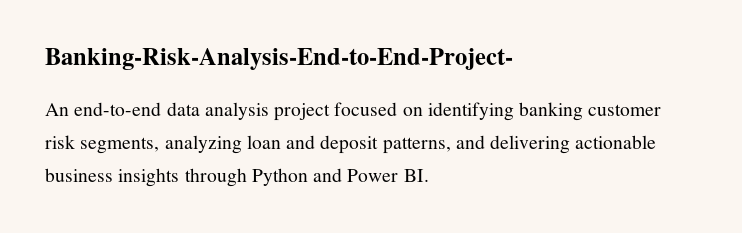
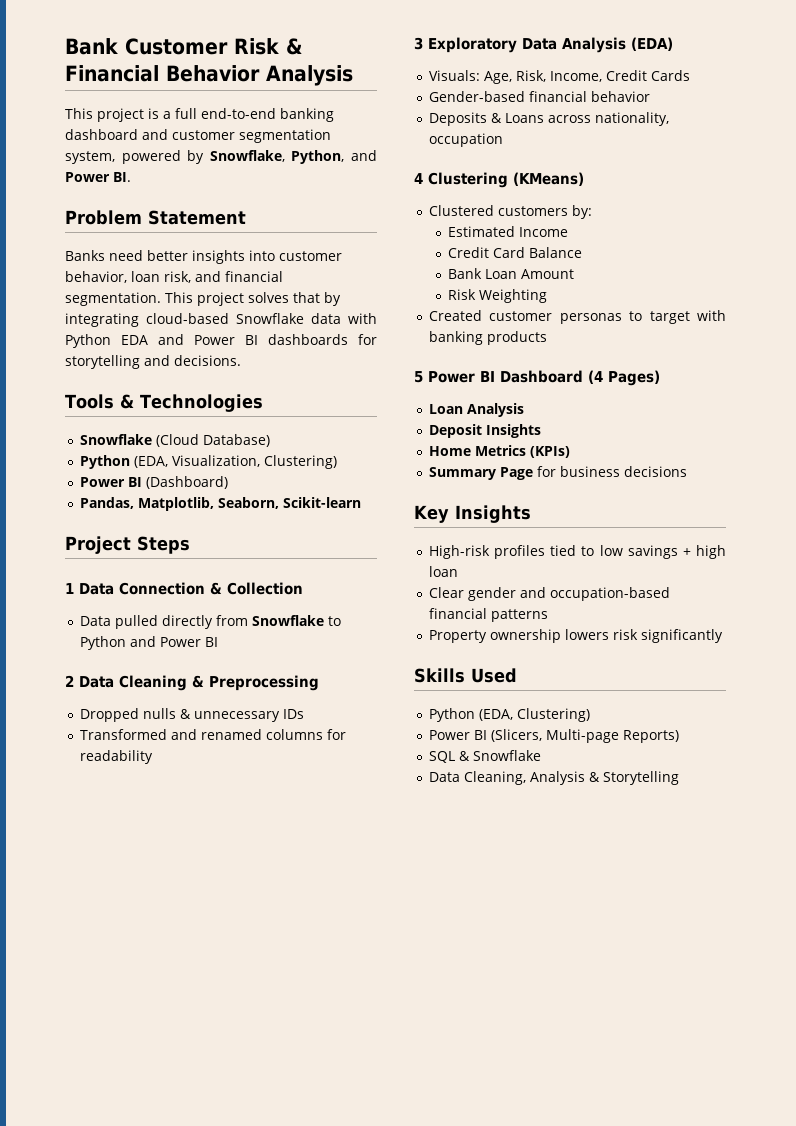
[45,48,513,70] [45,102,662,121] [45,135,657,154] [45,168,429,187] Banking-Risk-Analysis-End-to-End-Project- // An end-to-end data analysis project focused on identifying banking customer risk segments, analyzing loan and deposit patterns, and delivering actionable business insights through Python and Power BI. -> [65,38,302,55] [65,65,353,86] [65,108,334,122] [65,129,331,143] [65,150,377,164] [65,172,131,182] [65,210,246,225] [65,250,342,264] [65,271,283,283] [65,292,341,306] [65,313,377,327] [65,334,377,348] [65,355,241,369] [65,394,263,412] [79,434,270,447] [79,455,337,469] [79,476,228,489] [79,497,361,511] [65,536,190,554] [65,582,303,595] [79,615,341,629] [79,636,218,650] [65,675,319,691] [79,708,304,722] [79,729,346,740] [79,750,153,764] [414,37,673,53] [428,70,690,84] [428,91,650,102] [428,112,669,126] [428,133,503,147] [414,172,584,188] [428,205,592,219] [448,226,569,237] [448,247,583,258] [448,268,575,279] [448,289,548,303] [428,310,726,324] [428,331,547,345] [414,370,660,386] [428,403,524,417] [428,424,541,438] [428,445,570,458] [428,466,687,480] [414,505,531,523] [428,545,726,559] [428,566,458,577] [428,587,670,601] [428,608,548,622] [428,629,723,643] [414,668,517,683] [428,708,590,722] [428,729,679,743] [428,750,541,763] [428,771,679,785] Bank Customer Risk & Financial Behavior Analysis // This project is a full end-to-end banking dashboard and customer segmentation system, powered by Snowflake, Python, and Power BI. // Problem Statement // Banks need better insights into customer behavior, loan risk, and financial segmentation. This project solves that by integrating cloud-based Snowflake data with Python EDA and Power BI dashboards for storytelling and decisions. // Tools & Technologies // Snowflake (Cloud Database) // Python (EDA, Visualization, Clustering) // Power BI (Dashboard) // Pandas, Matplotlib, Seaborn, Scikit-learn // Project Steps // 1 Data Connection & Collection // Data pulled directly from Snowflake to Python and Power BI // 2 Data Cleaning & Preprocessing // Dropped nulls & unnecessary IDs // Transformed and renamed columns for readability // 3 Exploratory Data Analysis (EDA) // Visuals: Age, Risk, Income, Credit Cards // Gender-based financial behavior // Deposits & Loans across nationality, occupation // 4 Clustering (KMeans) // Clustered customers by: // Estimated Income // Credit Card Balance // Bank Loan Amount // Risk Weighting // Created customer personas to target with banking products // 5 Power BI Dashboard (4 Pages) // Loan Analysis // Deposit Insights // Home Metrics (KPIs) // Summary Page for business decisions // Key Insights // High-risk profiles tied to low savings + high loan // Clear gender and occupation-based financial patterns // Property ownership lowers risk significantly // Skills Used // Python (EDA, Clustering) // Power BI (Slicers, Multi-page Reports) // SQL & Snowflake // Data Cleaning, Analysis & Storytelling

